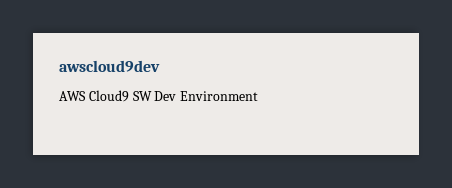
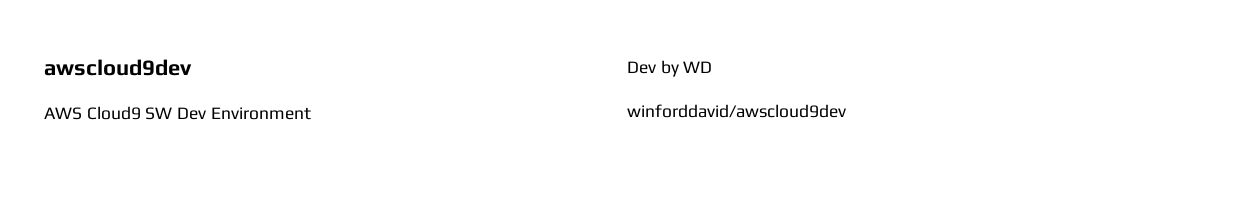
(259, 96) none -> [627,60,713,77] [627,104,846,118] // Dev by WD // winforddavid/awscloud9dev

